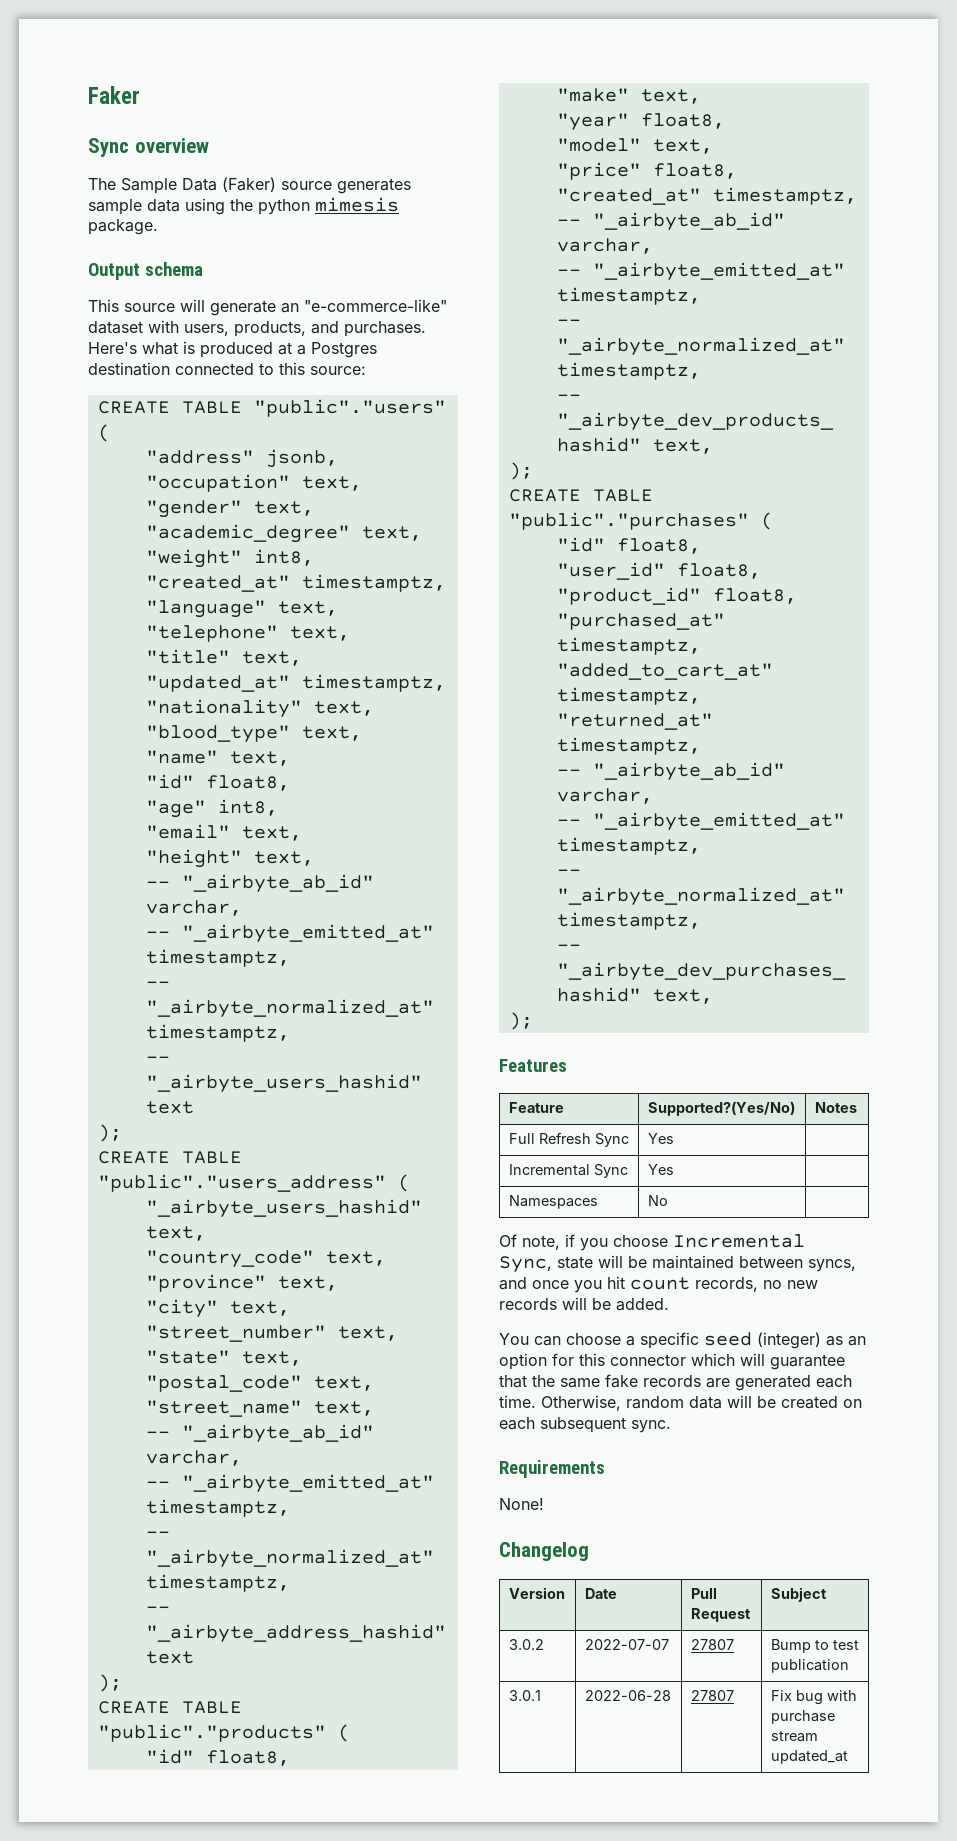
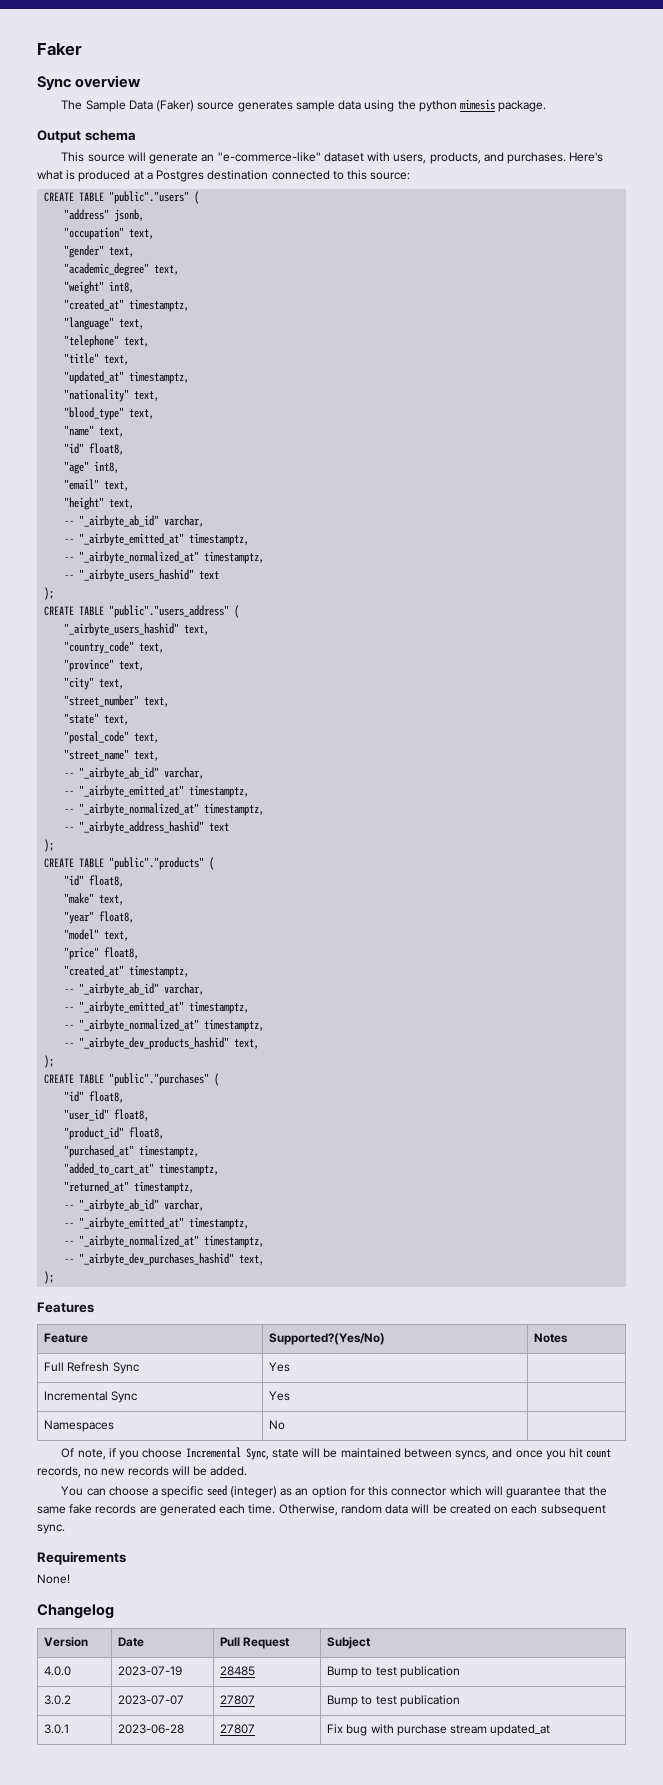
(827, 1594) none -> [44,1666,72,1676] [118,1666,183,1676] [220,1666,256,1676] [327,1666,460,1678] // 4.0.0 | 2023-07-19 | 28485 | Bump to test publication
[584,1639,669,1650] 2022-07-07 -> [118,1695,185,1705] 2023-07-07
[584,1690,671,1701] 2022-06-28 -> [118,1724,185,1734] 2023-06-28

